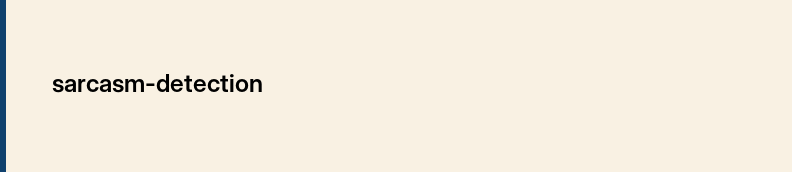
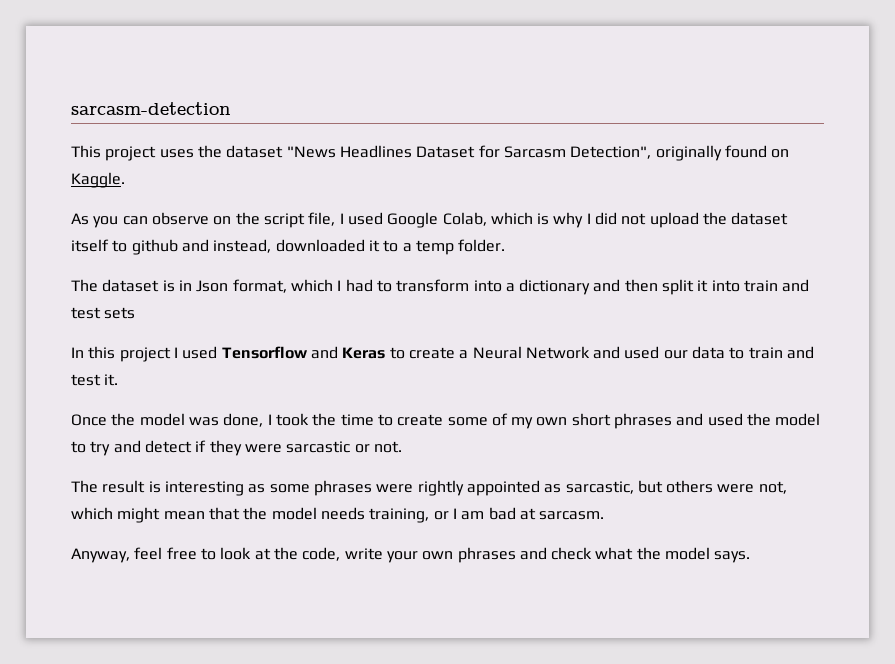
(263, 83) none -> [71,145,790,161] [71,172,125,188] [71,212,789,228] [71,239,506,255] [71,279,810,295] [71,307,136,319] [71,346,815,362] [71,374,119,386] [71,413,821,429] [71,440,402,456] [71,480,787,496] [71,507,605,523] [71,547,751,563] // This project uses the dataset "News Headlines Dataset for Sarcasm Detection", originally found on Kaggle. // As you can observe on the script file, I used Google Colab, which is why I did not upload the dataset itself to github and instead, downloaded it to a temp folder. // The dataset is in Json format, which I had to transform into a dictionary and then split it into train and test sets // In this project I used Tensorflow and Keras to create a Neural Network and used our data to train and test it. // Once the model was done, I took the time to create some of my own short phrases and used the model to try and detect if they were sarcastic or not. // The result is interesting as some phrases were rightly appointed as sarcastic, but others were not, which might mean that the model needs training, or I am bad at sarcasm. // Anyway, feel free to look at the code, write your own phrases and check what the model says.

